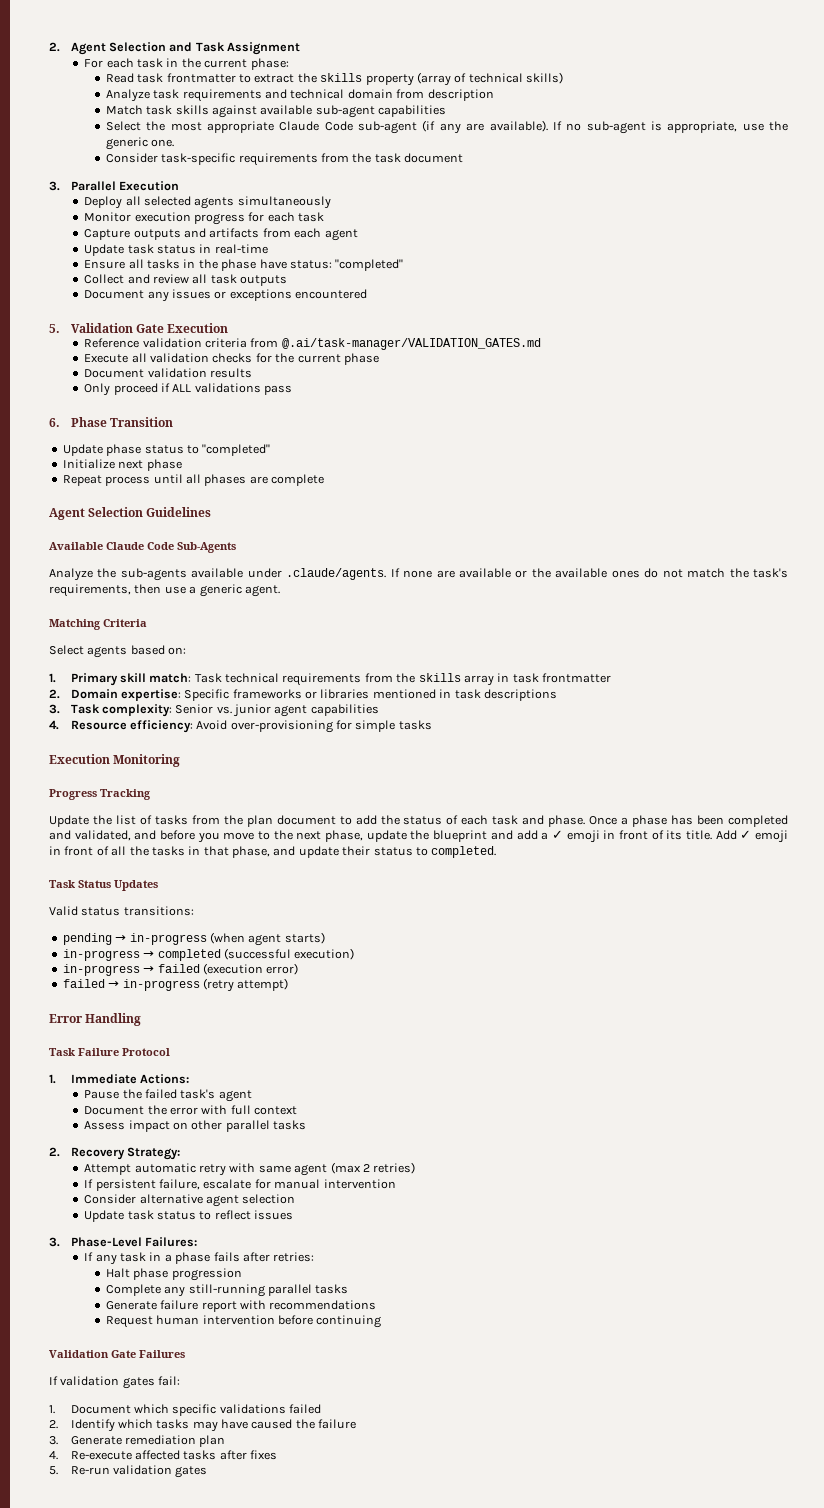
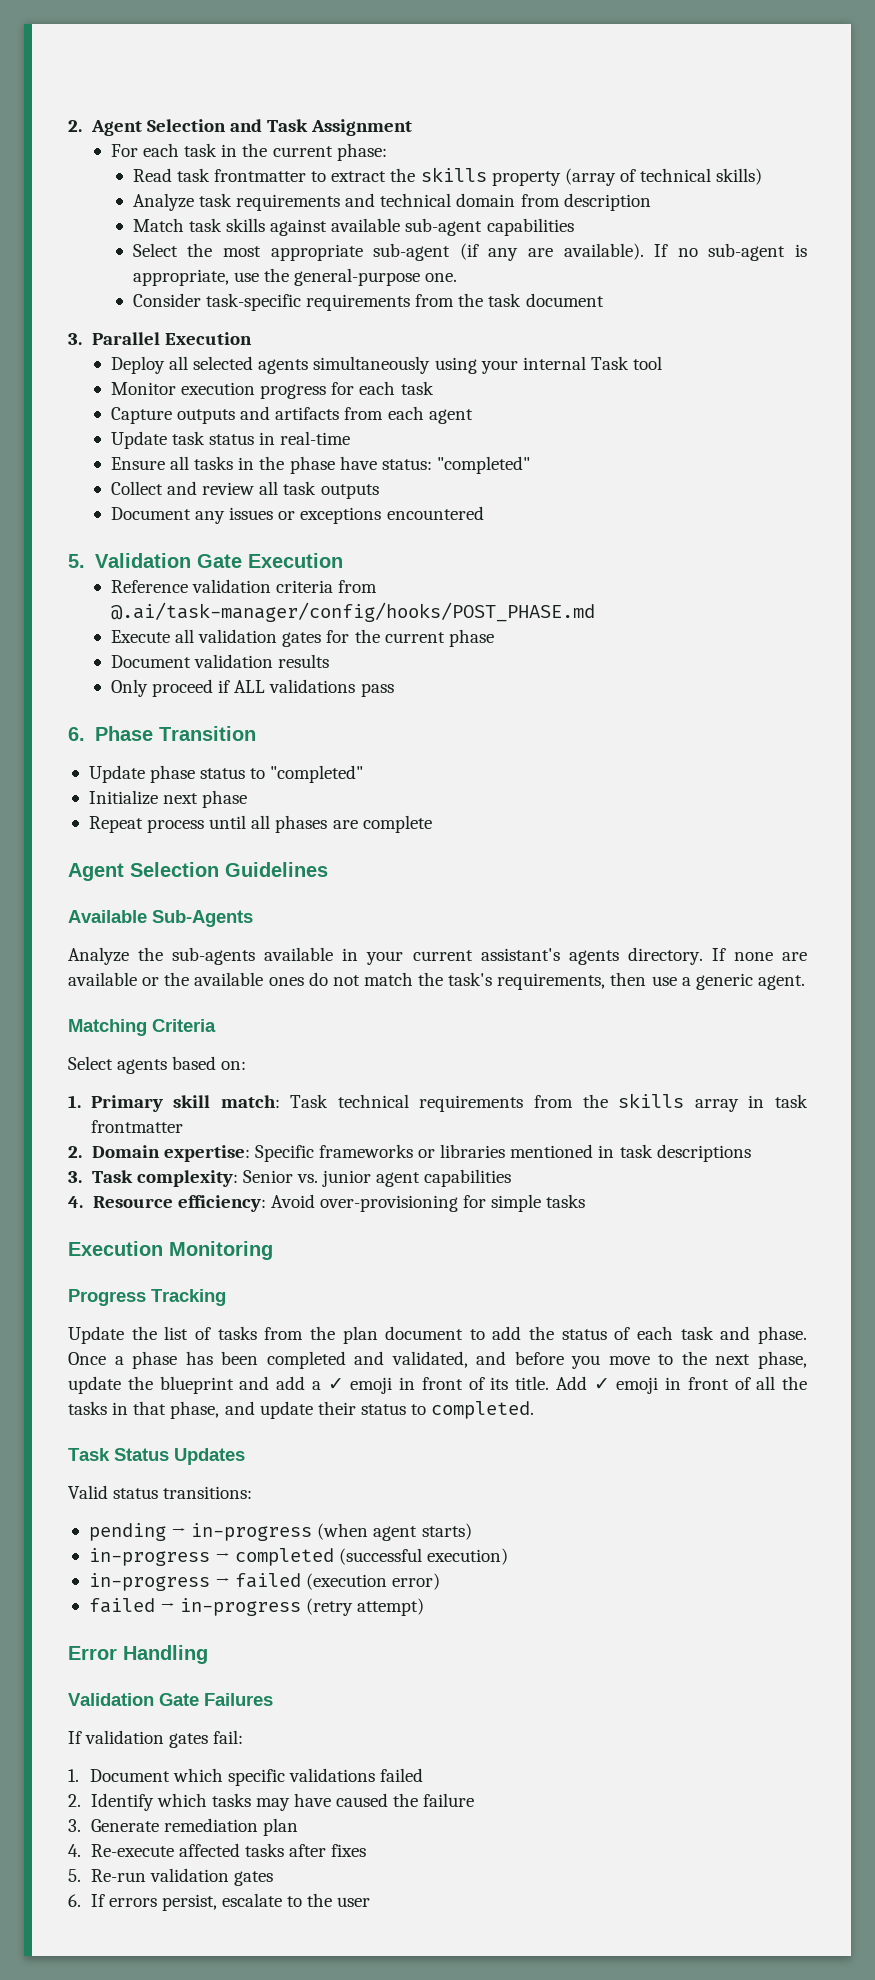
[279,121,353,131] Claude Code -> (363, 252) none
[105,137,148,150] generic -> [294,268,421,286] general-purpose
(331, 202) none -> [434,356,663,374] using your internal Task tool
[281,338,541,350] @.ai/task-manager/VALIDATION_GATES.md -> [110,602,595,622] @.ai/task-manager/config/hooks/POST_PHASE.md
[212,353,253,363] checks -> [282,632,322,647] gates
[106,542,174,550] Claude Code -> (147, 916) none
[247,568,387,580] under .claude/agents. -> [342,947,703,965] in your current assistant's agents directory.
[49,1048,170,1056] [49,1074,189,1084] [84,1089,252,1102] [84,1105,298,1115] [84,1120,307,1132] [49,1147,180,1160] [84,1162,416,1176] [84,1179,396,1191] [84,1194,296,1207] [84,1210,294,1222] [49,1237,197,1247] [84,1252,315,1265] [105,1268,242,1281] [105,1284,349,1297] [105,1300,377,1312] [105,1315,382,1328] // Task Failure Protocol // 1. Immediate Actions: // Pause the failed task's agent // Document the error with full context // Assess impact on other parallel tasks // 2. Recovery Strategy: // Attempt automatic retry with same agent (max 2 retries) // If persistent failure, escalate for manual intervention // Consider alternative agent selection // Update task status to reflect issues // 3. Phase-Level Failures: // If any task in a phase fails after retries: // Halt phase progression // Complete any still-running parallel tasks // Generate failure report with recommendations // Request human intervention before continuing -> (208, 1654) none
(208, 1472) none -> [68,1893,371,1911] // 6. If errors persist, escalate to the user

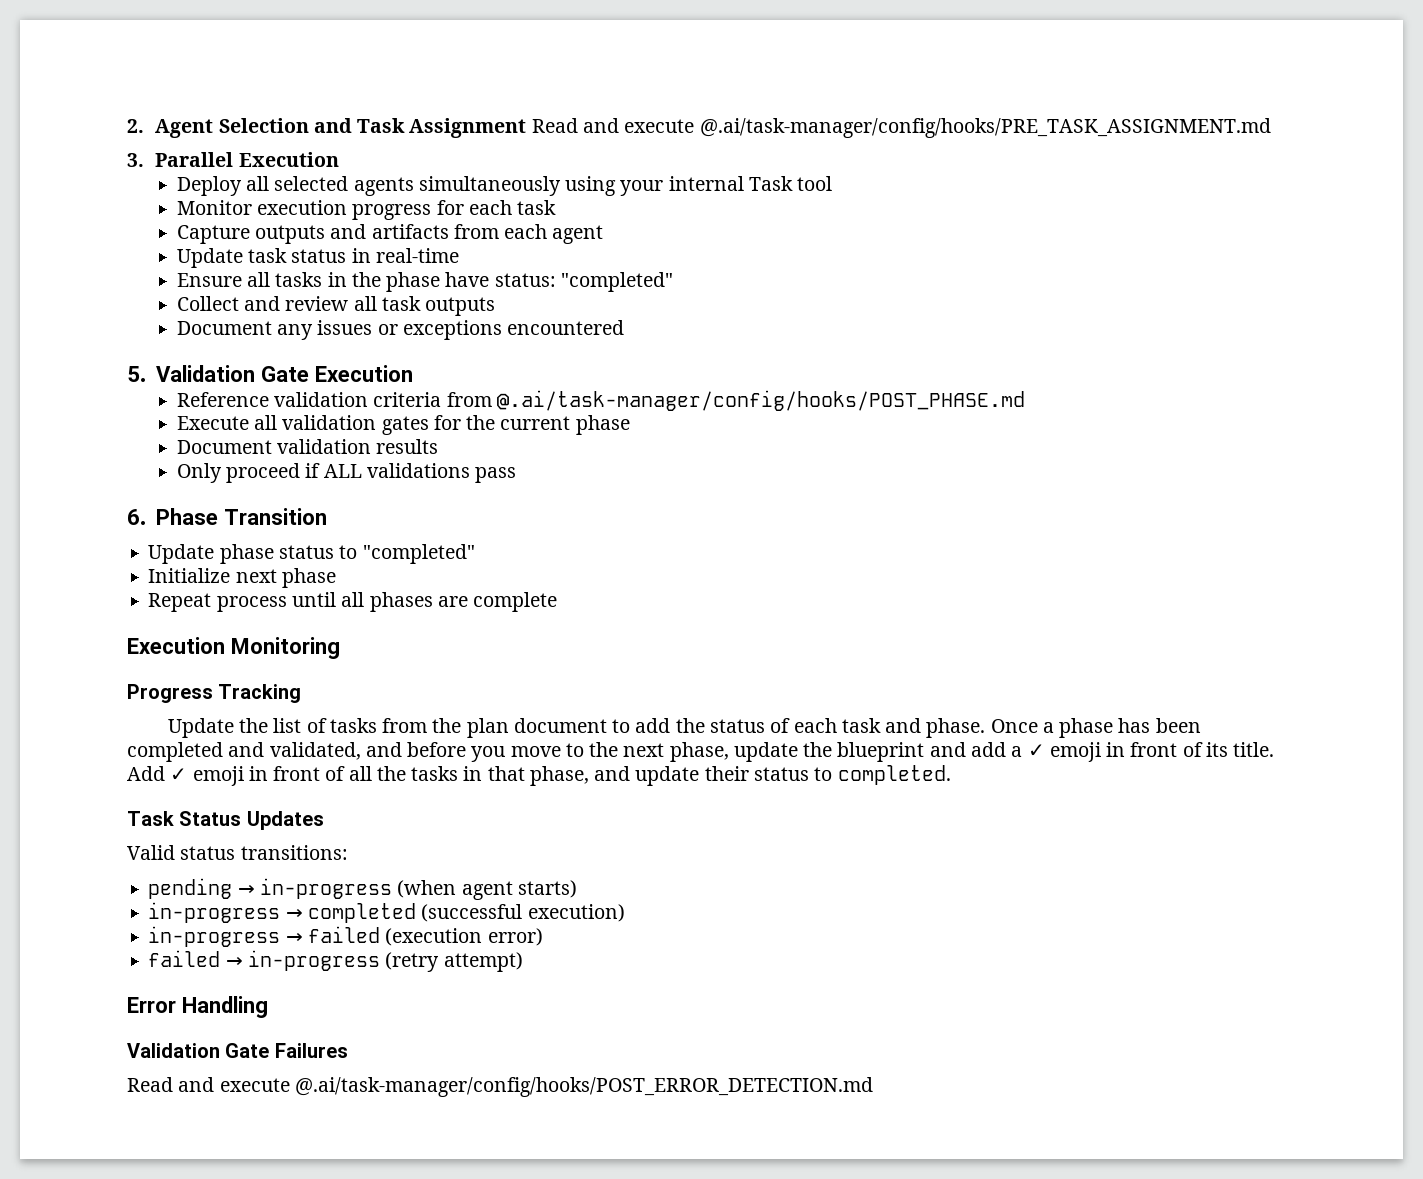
[110,143,387,161] [132,167,763,186] [132,193,651,211] [132,218,574,236] [132,243,808,261] [132,268,458,286] [132,293,604,311] // For each task in the current phase: // Read task frontmatter to extract the skills property (array of technical skills) // Analyze task requirements and technical domain from description // Match task skills against available sub-agent capabilities // Select the most appropriate sub-agent (if any are available). If no sub-agent is appropriate, use the general-purpose one. // Consider task-specific requirements from the task document -> [531,118,1271,138] Read and execute @.ai/task-manager/config/hooks/PRE_TASK_ASSIGNMENT.md
[68,862,328,881] [68,910,253,927] [68,947,807,965] [68,972,805,990] [68,1019,216,1036] [68,1056,247,1074] [68,1093,809,1112] [90,1120,183,1133] [68,1144,751,1162] [68,1169,512,1187] [68,1194,586,1212] // Agent Selection Guidelines // Available Sub-Agents // Analyze the sub-agents available in your current assistant's agents directory. If none are available or the available ones do not match the task's requirements, then use a generic agent. // Matching Criteria // Select agents based on: // 1. Primary skill match: Task technical requirements from the skills array in task frontmatter // 2. Domain expertise: Specific frameworks or libraries mentioned in task descriptions // 3. Task complexity: Senior vs. junior agent capabilities // 4. Resource efficiency: Avoid over-provisioning for simple tasks -> (558, 602) none
[68,1730,244,1748] [68,1768,424,1786] [68,1793,475,1811] [68,1818,298,1836] [68,1843,367,1857] [68,1868,273,1886] [68,1893,371,1911] If validation gates fail: // 1. Document which specific validations failed // 2. Identify which tasks may have caused the failure // 3. Generate remediation plan // 4. Re-execute affected tasks after fixes // 5. Re-run validation gates // 6. If errors persist, escalate to the user -> [127,1077,873,1097] Read and execute @.ai/task-manager/config/hooks/POST_ERROR_DETECTION.md

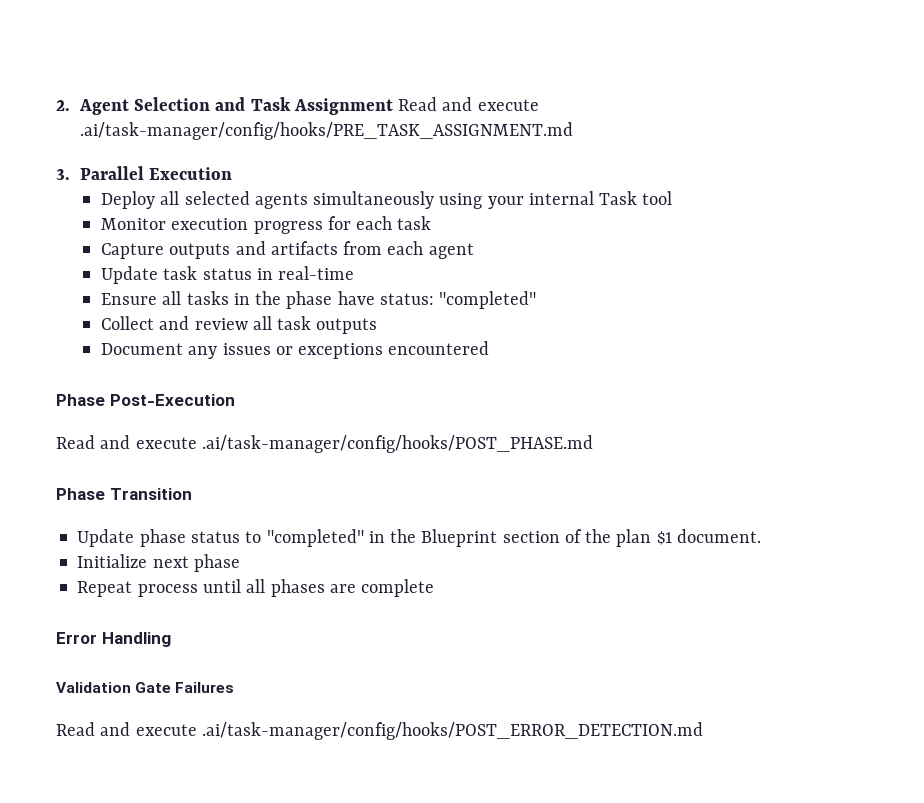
[699,118,1271,138] @.ai/task-manager/config/hooks/PRE_TASK_ASSIGNMENT.md -> [79,122,573,140] .ai/task-manager/config/hooks/PRE_TASK_ASSIGNMENT.md
[127,365,413,382] [176,390,1025,411] [176,415,630,435] [176,439,439,454] [176,463,517,483] [127,509,146,525] 5. Validation Gate Execution // Reference validation criteria from @.ai/task-manager/config/hooks/POST_PHASE.md // Execute all validation gates for the current phase // Document validation results // Only proceed if ALL validations pass // 6. -> [56,394,235,406] [56,435,593,453] Phase Post-Execution // Read and execute .ai/task-manager/config/hooks/POST_PHASE.md //
(475, 554) none -> [368,529,761,547] in the Blueprint section of the plan $1 document.
[127,637,340,659] [127,684,302,703] [167,718,1201,738] [127,742,1275,762] [127,765,951,786] [127,811,324,830] [127,845,348,860] [148,878,577,900] [148,902,625,923] [148,926,543,947] [148,950,523,972] // Execution Monitoring // Progress Tracking // Update the list of tasks from the plan document to add the status of each task and phase. Once a phase has been completed and validated, and before you move to the next phase, update the blueprint and add a ✓ emoji in front of its title. Add ✓ emoji in front of all the tasks in that phase, and update their status to completed. // Task Status Updates // Valid status transitions: // pending → in-progress (when agent starts) // in-progress → completed (successful execution) // in-progress → failed (execution error) // failed → in-progress (retry attempt) -> (435, 588) none
[294,1077,873,1097] @.ai/task-manager/config/hooks/POST_ERROR_DETECTION.md -> [201,722,703,740] .ai/task-manager/config/hooks/POST_ERROR_DETECTION.md

